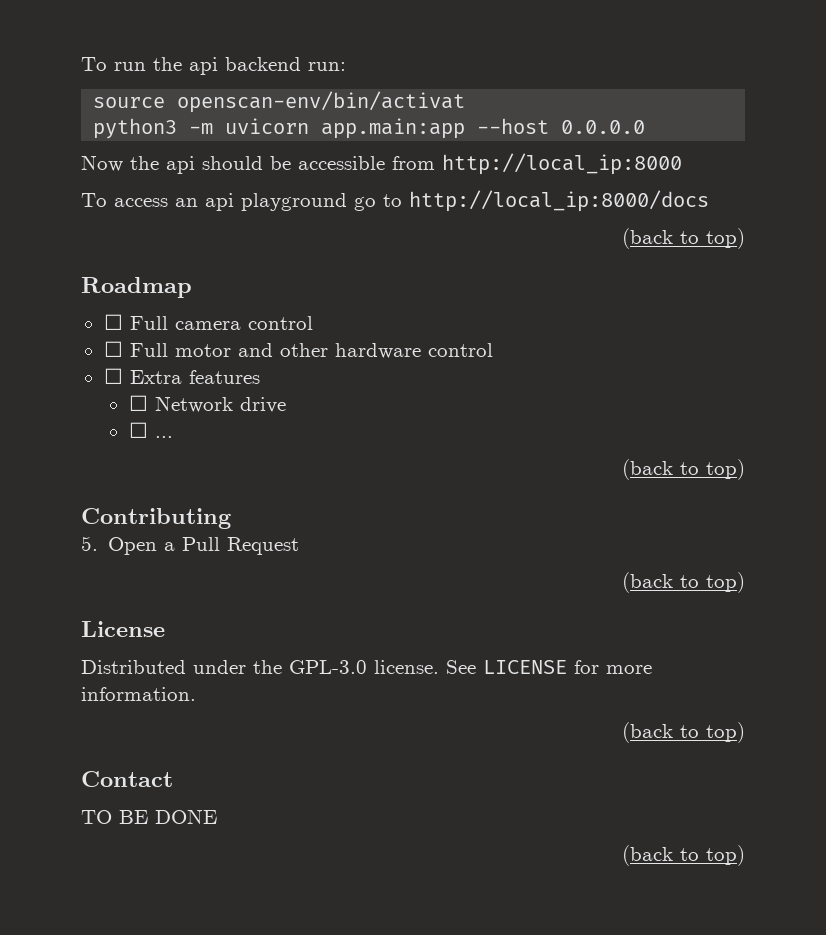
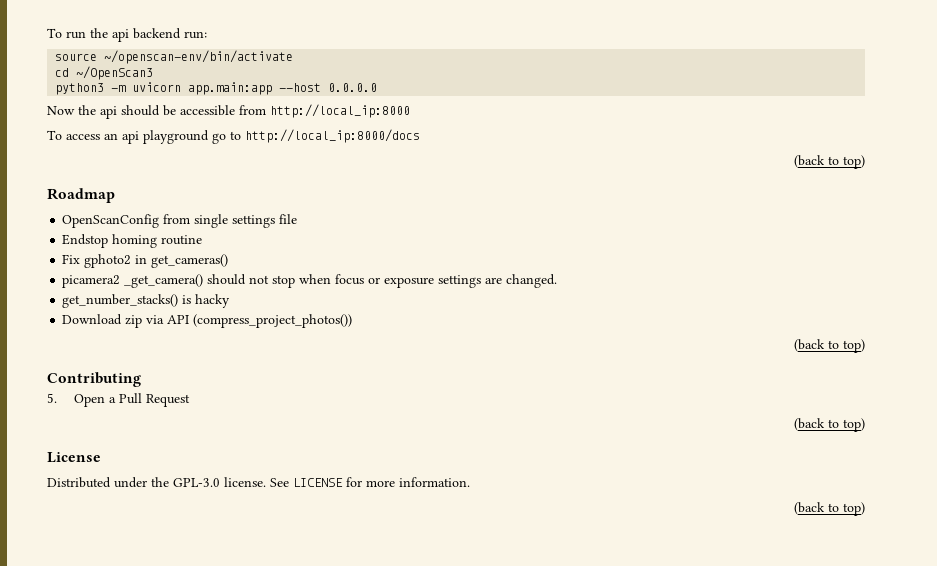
[177,91,466,113] openscan-env/bin/activat -> [104,50,294,64] [55,66,154,80] ~/openscan-env/bin/activate // cd ~/OpenScan3
[103,314,313,330] [103,341,493,359] [103,368,260,384] [128,395,286,413] [128,422,173,438] ☐ Full camera control // ☐ Full motor and other hardware control // ☐ Extra features // ☐ Network drive // ☐ ... -> [62,214,298,228] [62,234,203,248] [62,254,229,268] [62,274,558,288] [62,294,231,308] [62,314,353,328] OpenScanConfig from single settings file // Endstop homing routine // Fix gphoto2 in get_cameras() // picamera2 _get_camera() should not stop when focus or exposure settings are changed. // get_number_stacks() is hacky // Download zip via API (compress_project_photos())
[81,771,173,787] [81,809,217,824] [622,845,745,866] // Contact // TO BE DONE // (back to top) -> (865, 509) none

